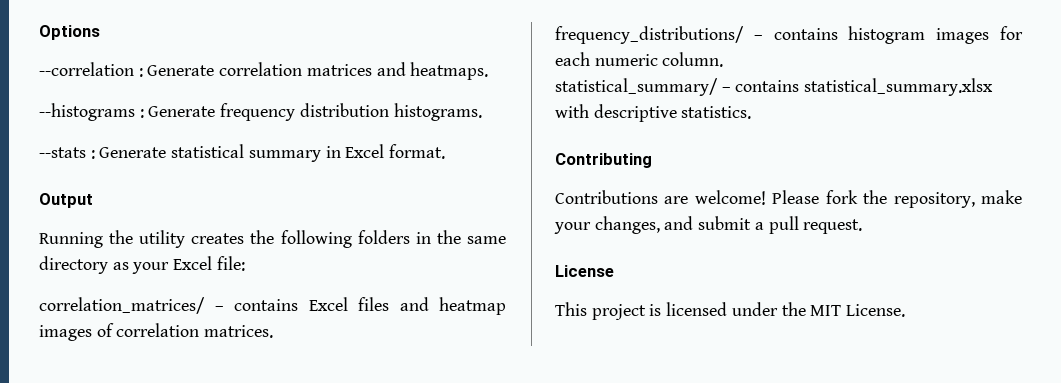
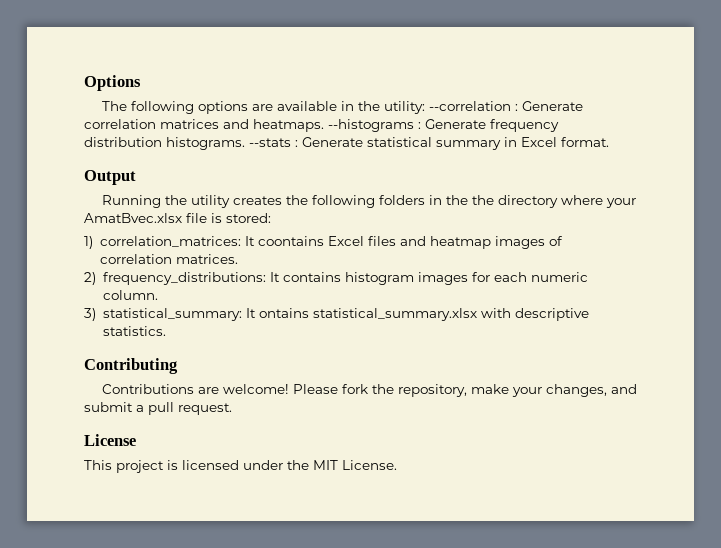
(100, 32) none -> [101,101,425,114] The following options are available in the utility:
(489, 71) // -> (324, 125) none
(482, 112) // -> (245, 143) none
[466,236,506,244] [39,256,245,274] [39,297,298,314] same directory as your Excel file: // correlation_matrices/ – contains -> [471,195,636,208] [84,213,271,223] [84,236,325,249] the directory where your AmatBvec.xlsx file is stored: // 1) correlation_matrices: It coontains
[555,26,763,44] frequency_distributions/ – -> [84,272,280,285] 2) frequency_distributions: It
[555,78,800,96] statistical_summary/ – contains -> [84,308,309,321] 3) statistical_summary: It ontains

